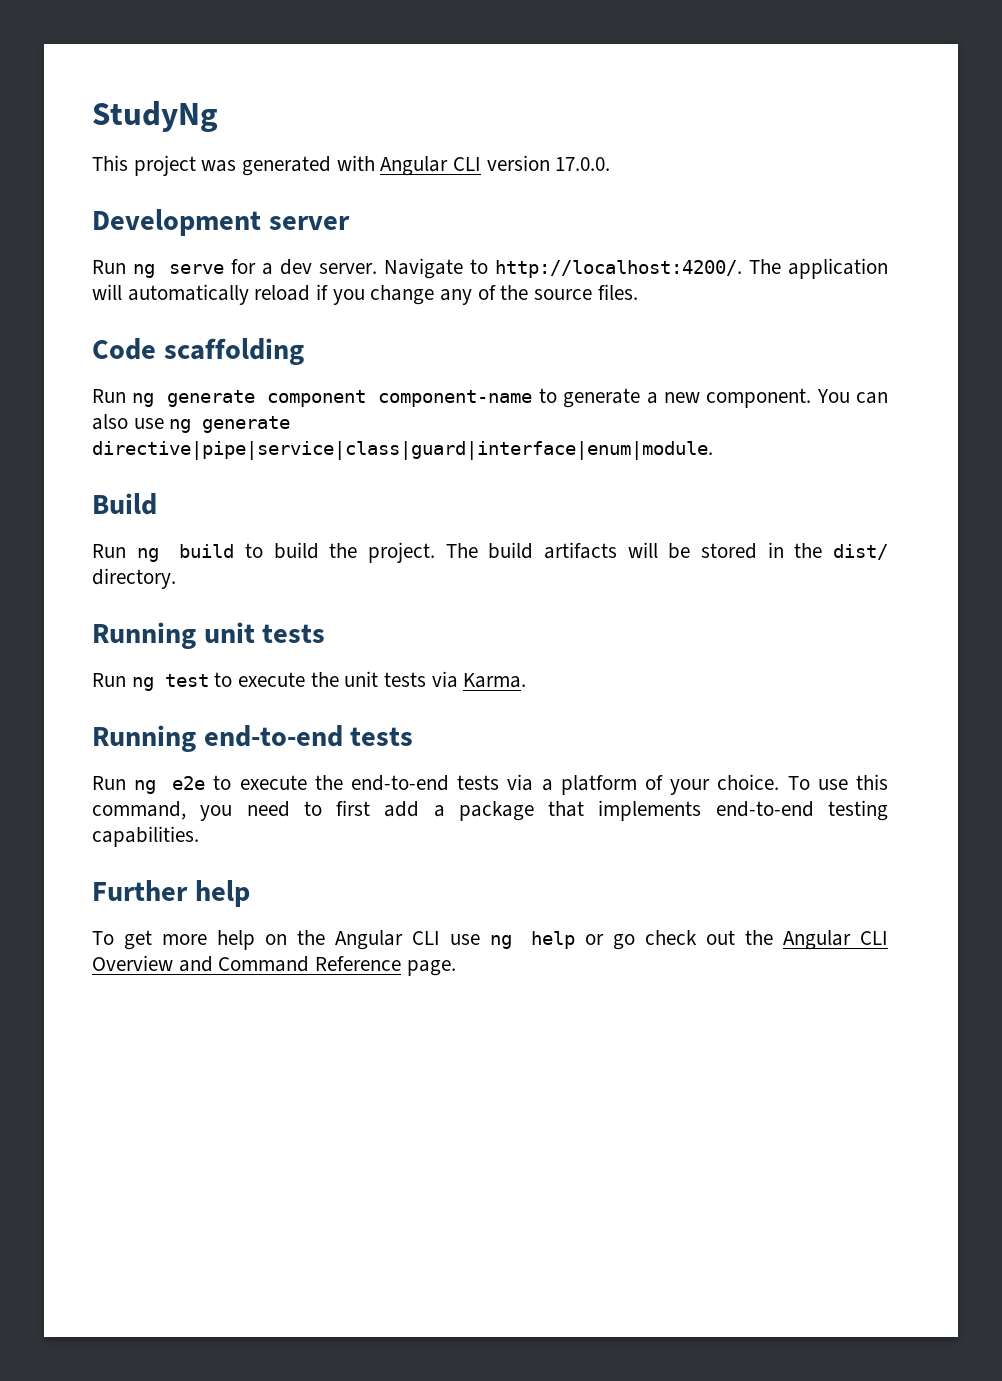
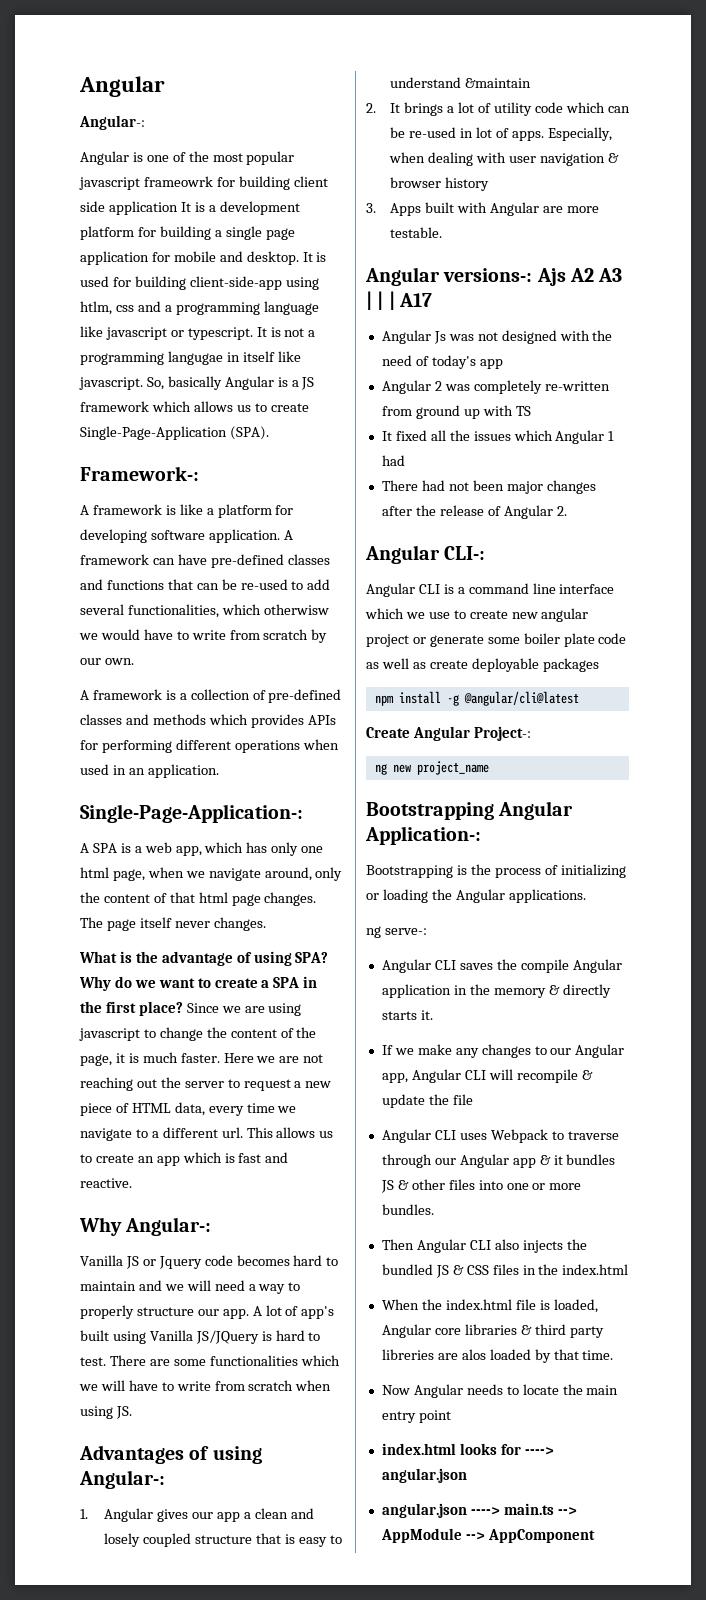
[92,101,218,132] [92,155,611,176] [92,209,350,236] [92,258,888,279] [92,284,638,305] [92,338,304,365] [92,388,889,408] [92,414,291,433] [92,441,713,460] [92,493,157,515] [92,542,889,563] [92,568,176,589] [92,622,326,649] [92,671,527,691] [92,725,414,752] [92,774,888,795] [92,800,888,821] [92,826,199,847] [92,880,250,907] [92,930,888,950] [92,955,456,976] StudyNg // This project was generated with Angular CLI version 17.0.0. // Development server // Run ng serve for a dev server. Navigate to http://localhost:4200/. The application will automatically reload if you change any of the source files. // Code scaffolding // Run ng generate component component-name to generate a new component. You can also use ng generate directive|pipe|service|class|guard|interface|enum|module. // Build // Run ng build to build the project. The build artifacts will be stored in the dist/ directory. // Running unit tests // Run ng test to execute the unit tests via Karma. // Running end-to-end tests // Run ng e2e to execute the end-to-end tests via a platform of your choice. To use this command, you need to first add a package that implements end-to-end testing capabilities. // Further help // To get more help on the Angular CLI use ng help or go check out the Angular CLI Overview and Command Reference page. -> [79,76,165,97] [79,115,145,130] [80,151,295,165] [79,176,328,190] [80,201,300,215] [80,226,295,240] [80,251,327,265] [80,276,319,290] [80,301,319,315] [80,326,316,340] [80,351,301,365] [79,376,315,390] [80,401,309,412] [80,426,269,440] [80,466,199,481] [80,504,294,518] [80,529,293,543] [80,554,330,568] [80,579,331,590] [80,604,329,618] [79,629,328,643] [80,658,134,665] [80,689,342,703] [80,714,336,728] [80,739,339,753] [80,764,219,778] [80,804,303,823] [80,842,324,856] [80,867,343,881] [80,892,317,906] [80,917,266,931] [79,951,329,966] [79,976,318,991] [80,1001,302,1016] [79,1027,317,1041] [80,1052,324,1066] [80,1077,332,1091] [80,1102,297,1116] [80,1127,334,1141] [80,1152,289,1166] [80,1178,132,1188] [79,1217,212,1236] [80,1255,339,1269] [80,1280,301,1294] [80,1305,335,1319] [80,1330,321,1344] [80,1355,340,1366] [79,1380,332,1391] [80,1406,132,1419] [79,1445,262,1464] [79,1470,165,1489] [80,1508,314,1522] [104,1533,342,1547] [390,77,532,88] [366,102,630,116] [390,127,612,141] [389,152,619,166] [390,177,490,191] [366,202,599,216] [390,227,443,238] [365,267,623,286] [366,291,432,310] [381,330,613,344] [381,355,503,369] [381,380,610,394] [381,405,531,419] [381,430,615,444] [381,455,405,466] [381,480,596,494] [381,505,567,519] [365,545,486,564] [366,583,615,597] [365,608,589,622] [366,633,627,647] [366,658,599,672] [374,691,579,706] [366,726,531,741] [374,761,489,775] [366,801,574,820] [365,826,481,845] [366,864,626,878] [366,889,586,903] [366,926,427,938] [381,959,622,973] [381,984,611,998] [381,1010,433,1020] [381,1044,625,1058] [381,1069,593,1083] [381,1094,473,1108] [381,1129,619,1143] [381,1154,616,1168] [380,1179,582,1193] [381,1204,434,1215] [381,1239,587,1253] [381,1264,629,1278] [381,1299,598,1313] [381,1324,604,1338] [381,1349,614,1363] [381,1384,619,1398] [381,1410,451,1423] [381,1443,554,1455] [381,1468,467,1483] [381,1503,577,1518] [380,1528,595,1543] Angular // Angular-: // Angular is one of the most popular javascript frameowrk for building client side application It is a development platform for building a single page application for mobile and desktop. It is used for building client-side-app using htlm, css and a programming language like javascript or typescript. It is not a programming langugae in itself like javascript. So, basically Angular is a JS framework which allows us to create Single-Page-Application (SPA). // Framework-: // A framework is like a platform for developing software application. A framework can have pre-defined classes and functions that can be re-used to add several functionalities, which otherwisw we would have to write from scratch by our own. // A framework is a collection of pre-defined classes and methods which provides APIs for performing different operations when used in an application. // Single-Page-Application-: // A SPA is a web app, which has only one html page, when we navigate around, only the content of that html page changes. The page itself never changes. // What is the advantage of using SPA? Why do we want to create a SPA in the first place? Since we are using javascript to change the content of the page, it is much faster. Here we are not reaching out the server to request a new piece of HTML data, every time we navigate to a different url. This allows us to create an app which is fast and reactive. // Why Angular-: // Vanilla JS or Jquery code becomes hard to maintain and we will need a way to properly structure our app. A lot of app's built using Vanilla JS/JQuery is hard to test. There are some functionalities which we will have to write from scratch when using JS. // Advantages of using Angular-: // 1. Angular gives our app a clean and losely coupled structure that is easy to understand &maintain // 2. It brings a lot of utility code which can be re-used in lot of apps. Especially, when dealing with user navigation & browser history // 3. Apps built with Angular are more testable. // Angular versions-: Ajs A2 A3 | | | A17 // Angular Js was not designed with the need of today's app // Angular 2 was completely re-written from ground up with TS // It fixed all the issues which Angular 1 had // There had not been major changes after the release of Angular 2. // Angular CLI-: // Angular CLI is a command line interface which we use to create new angular project or generate some boiler plate code as well as create deployable packages // npm install -g @angular/cli@latest // Create Angular Project-: // ng new project_name // Bootstrapping Angular Application-: // Bootstrapping is the process of initializing or loading the Angular applications. // ng serve-: // Angular CLI saves the compile Angular application in the memory & directly starts it. // If we make any changes to our Angular app, Angular CLI will recompile & update the file // Angular CLI uses Webpack to traverse through our Angular app & it bundles JS & other files into one or more bundles. // Then Angular CLI also injects the bundled JS & CSS files in the index.html // When the index.html file is loaded, Angular core libraries & third party libreries are alos loaded by that time. // Now Angular needs to locate the main entry point // index.html looks for ----> angular.json // angular.json ----> main.ts --> AppModule --> AppComponent

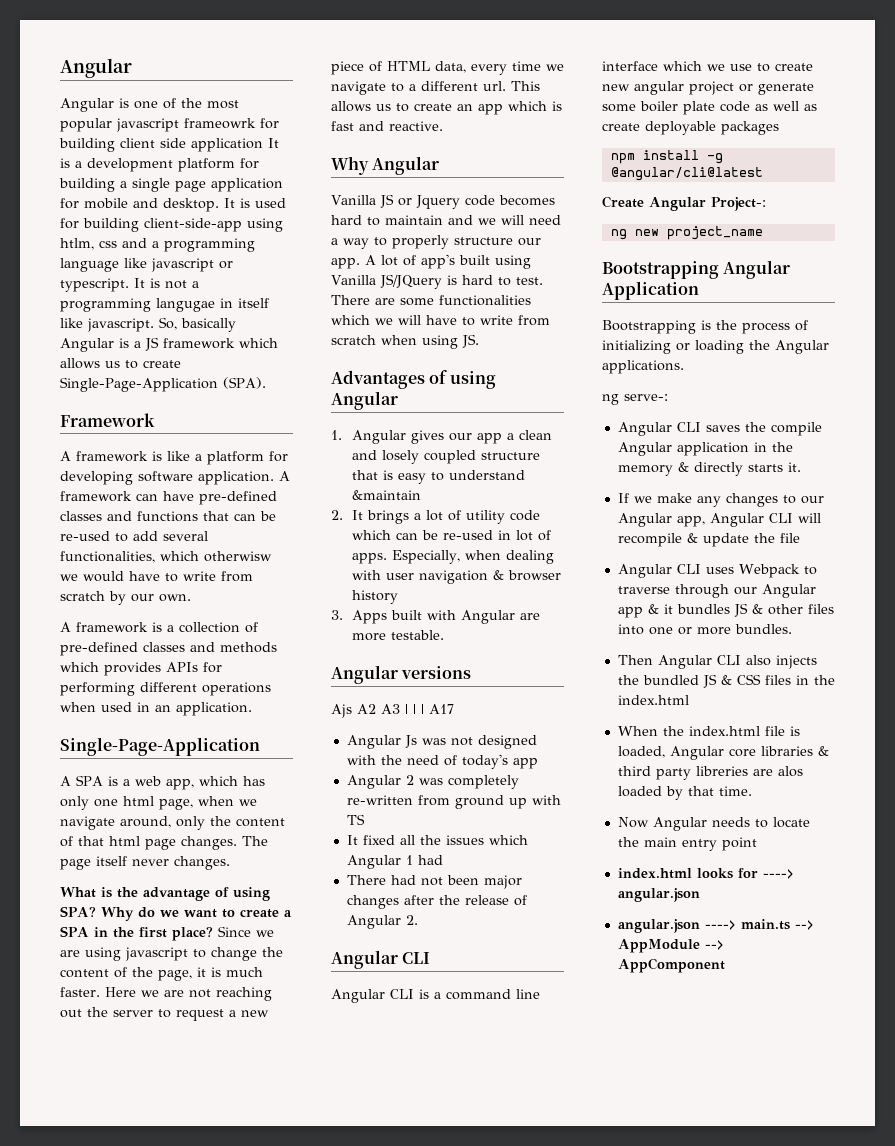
[79,76,165,97] [79,115,145,130] Angular // Angular-: -> [60,58,132,78] Angular
[80,466,199,481] Framework-: -> [60,413,155,427] Framework
[80,804,303,823] Single-Page-Application-: -> [60,737,260,756] Single-Page-Application
[125,1217,212,1236] Angular-: -> [372,156,440,175] Angular
[79,1470,165,1489] Angular-: -> [331,391,398,410] Angular
[443,268,533,282] versions-: -> [401,666,472,679] versions //
[444,546,486,560] CLI-: -> [402,952,431,964] CLI
[365,826,481,845] Application-: -> [602,281,699,300] Application

